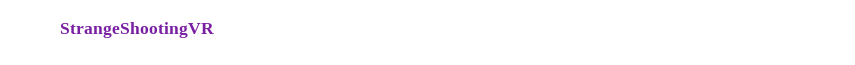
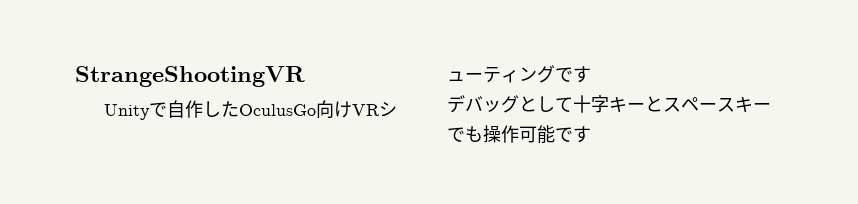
(214, 30) none -> [104,100,398,120] [447,65,591,83] [447,95,771,113] [447,125,591,144] // Unityで自作したOculusGo向けVRシューティングです // デバッグとして十字キーとスペースキーでも操作可能です

